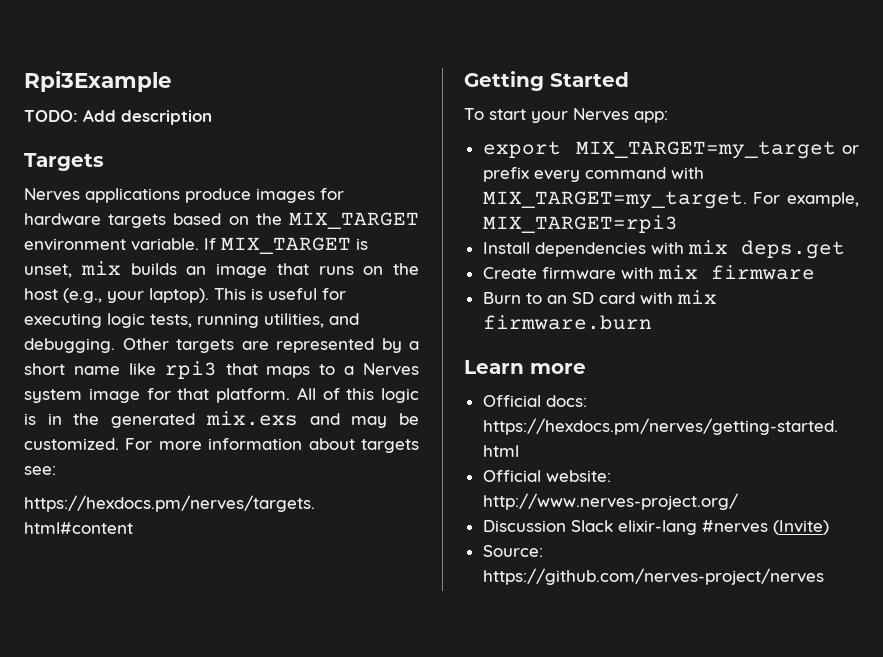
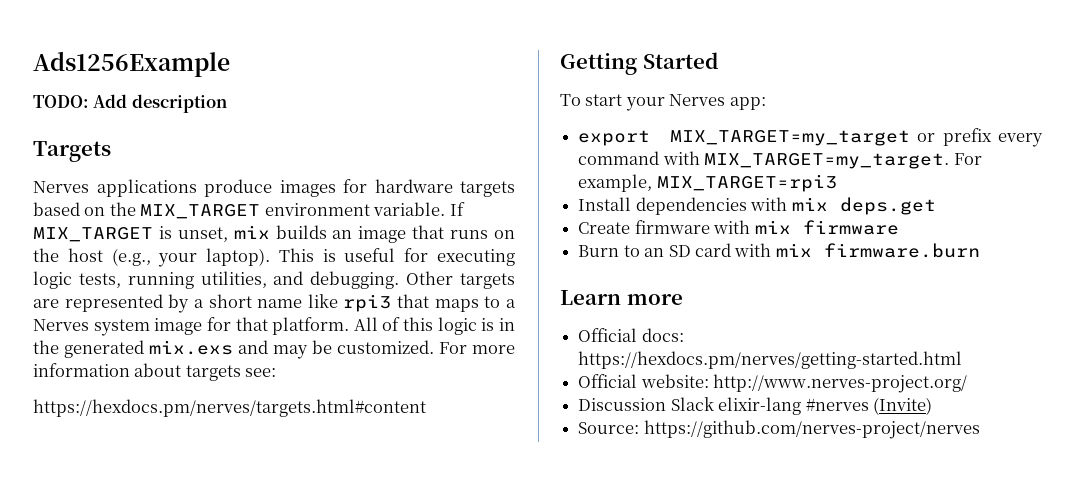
[24,71,172,92] Rpi3Example -> [33,51,230,77] Ads1256Example

